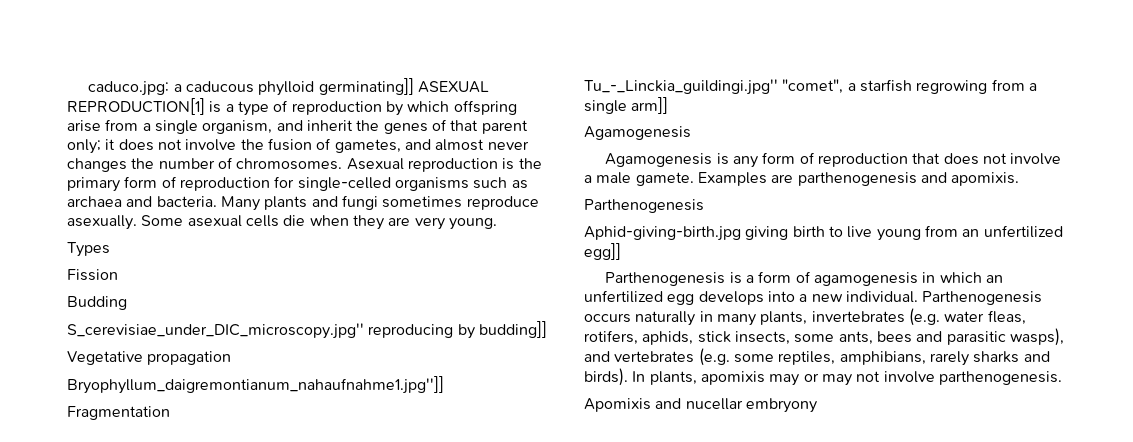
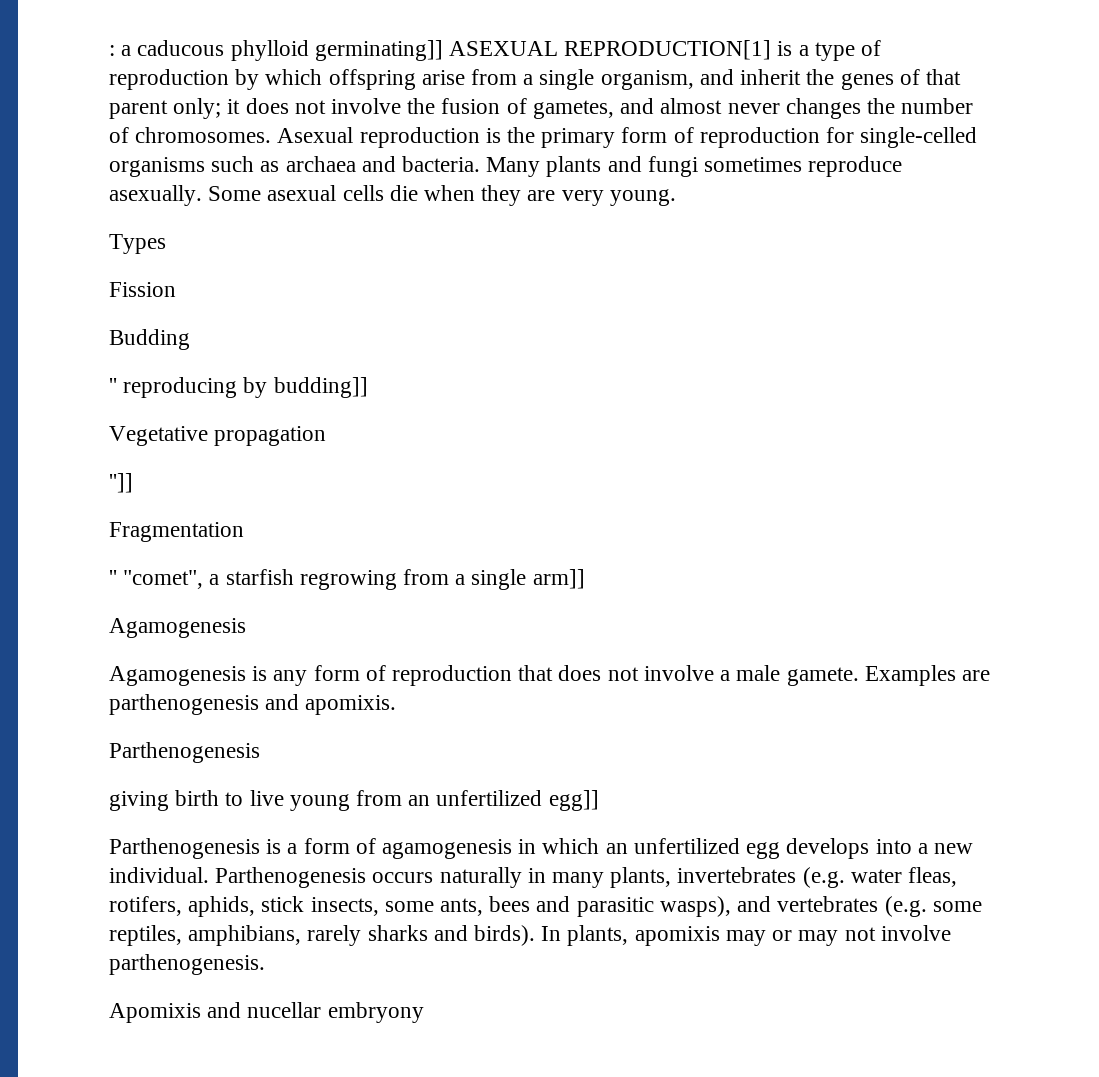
[88,81,170,96] caduco.jpg: -> [109,45,115,56] :
[67,323,364,339] S_cerevisiae_under_DIC_microscopy.jpg'' -> [109,378,117,393] ''
[67,376,444,394] Bryophyllum_daigremontianum_nahaufnahme1.jpg'']] -> [109,473,133,493] '']]
[584,79,778,95] Tu_-_Linckia_guildingi.jpg'' -> [109,570,117,585] ''
[584,226,741,241] Aphid-giving-birth.jpg -> (260, 752) none

